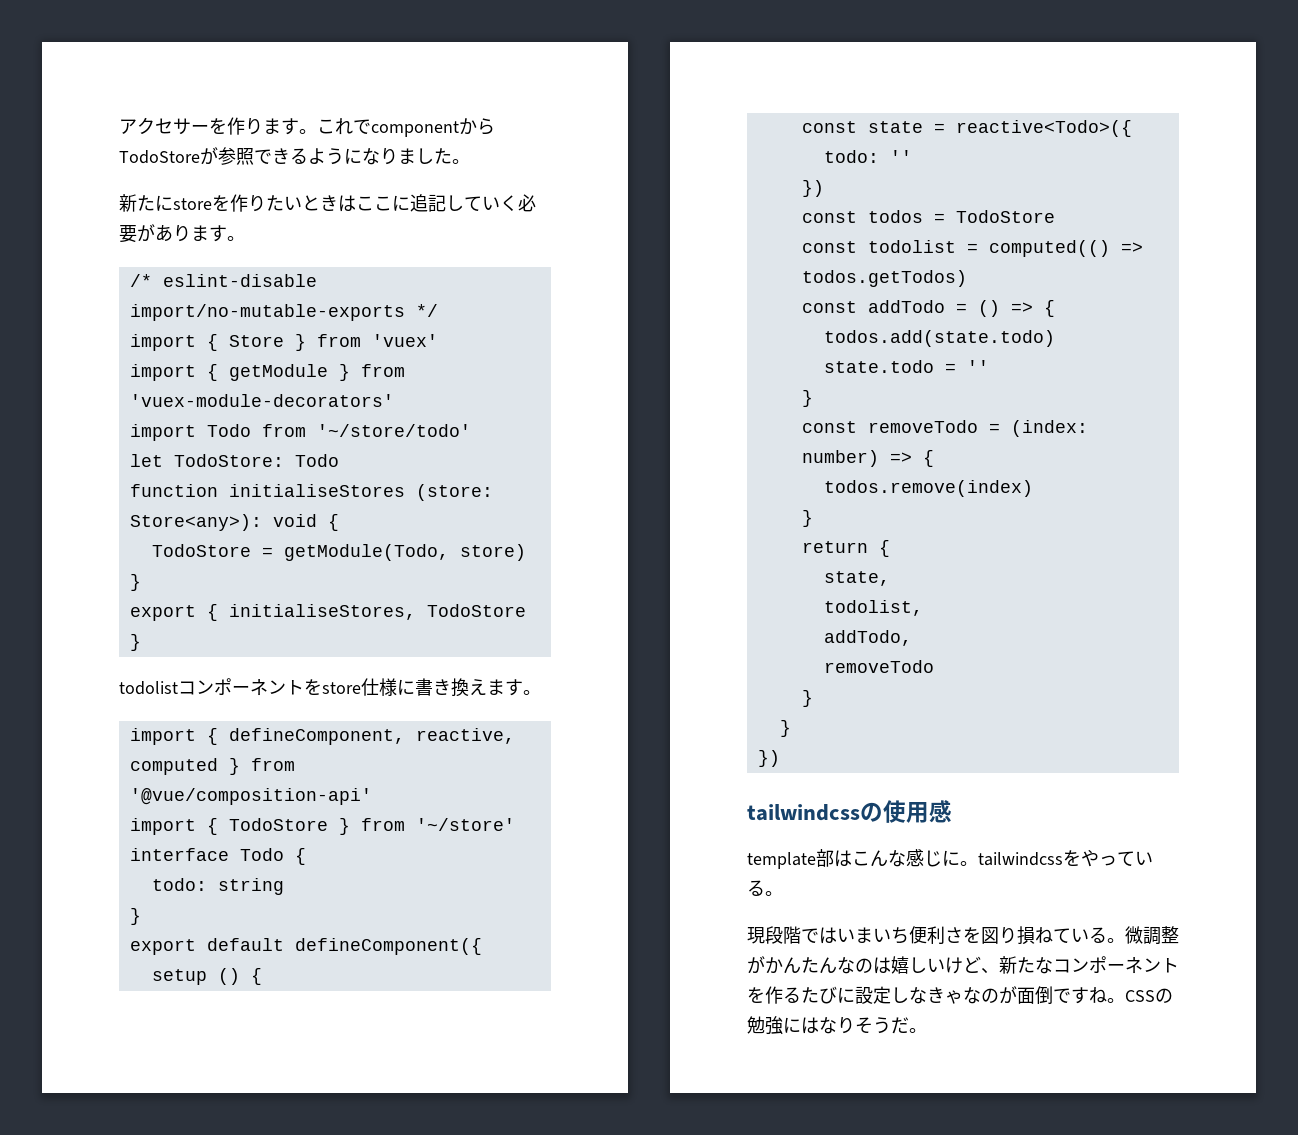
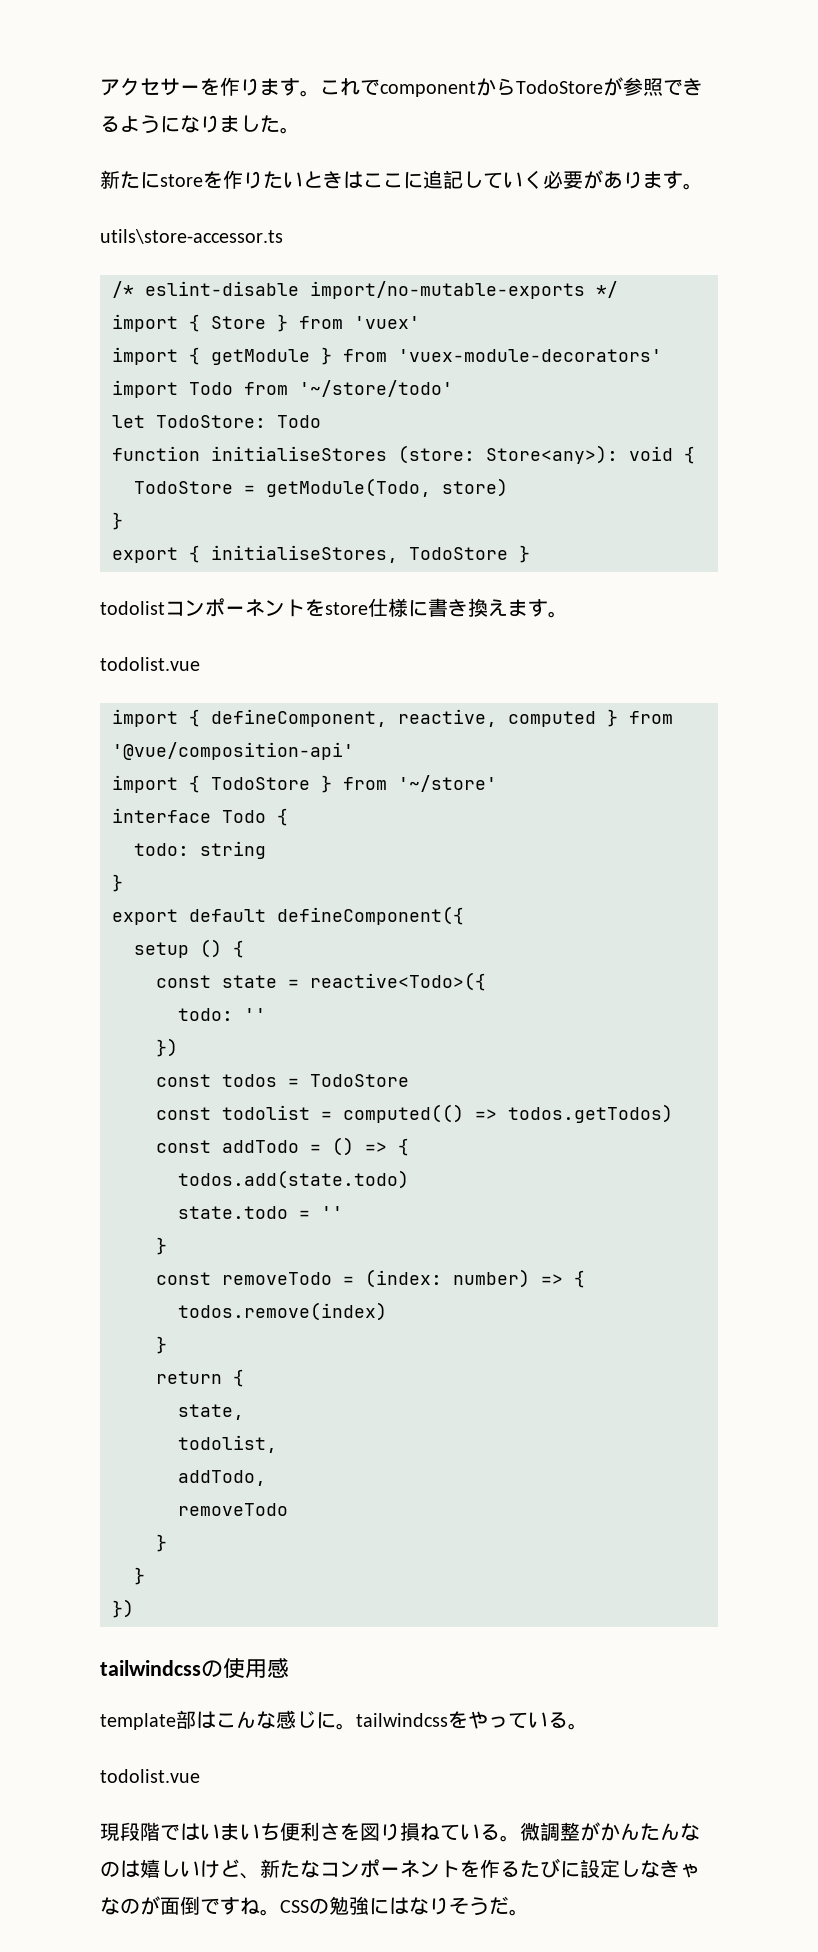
(245, 238) none -> [100,229,283,244] // utils\store-accessor.ts
(541, 692) none -> [100,657,200,671] // todolist.vue
(783, 893) none -> [100,1769,200,1783] // todolist.vue

